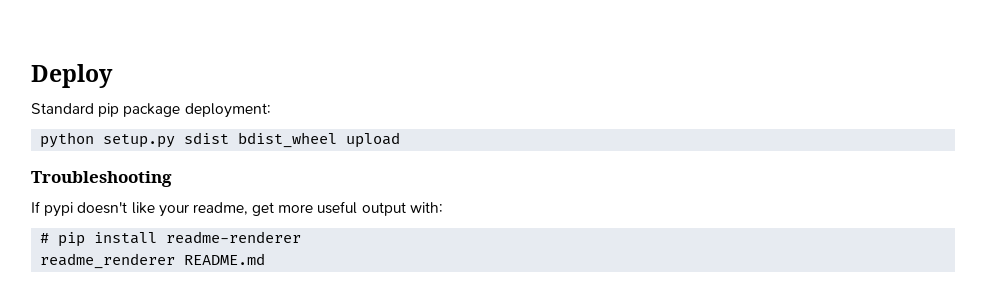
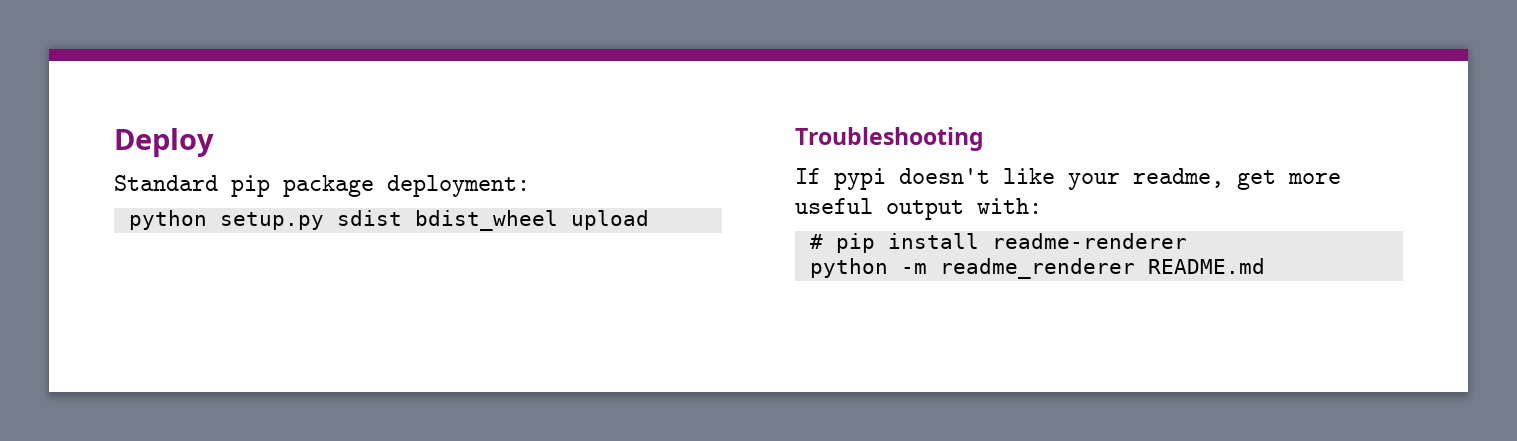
(302, 237) none -> [809,258,927,278] python -m

